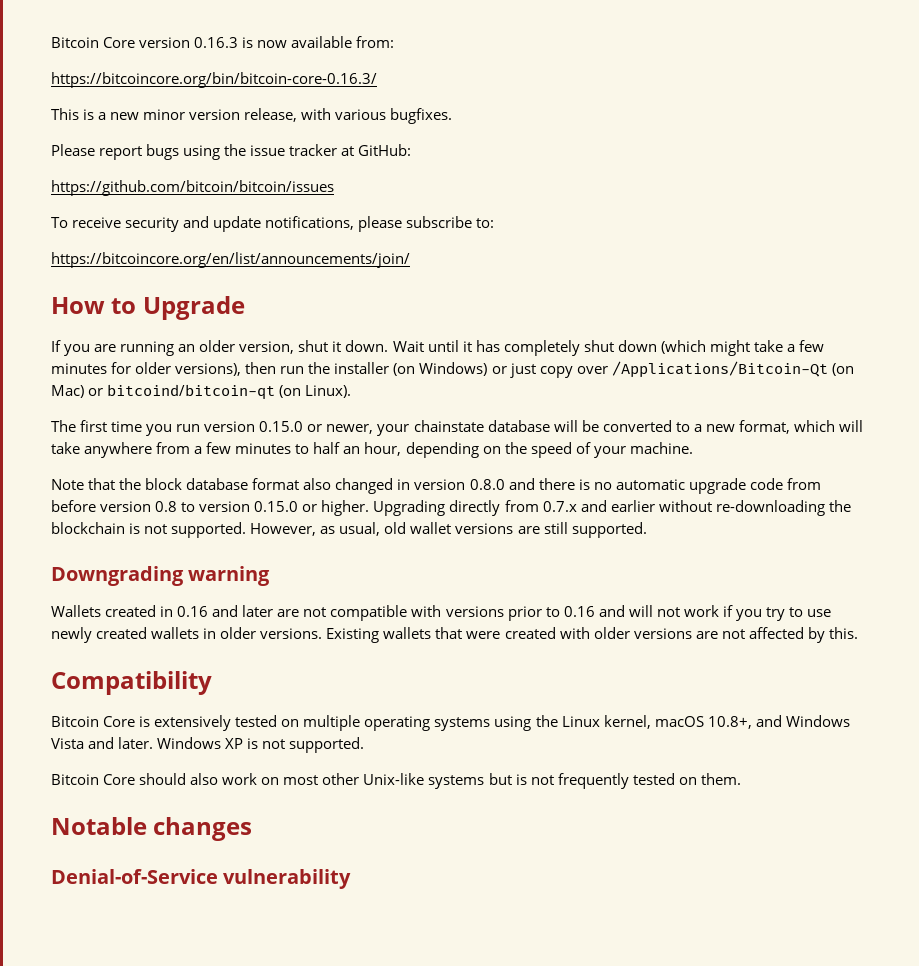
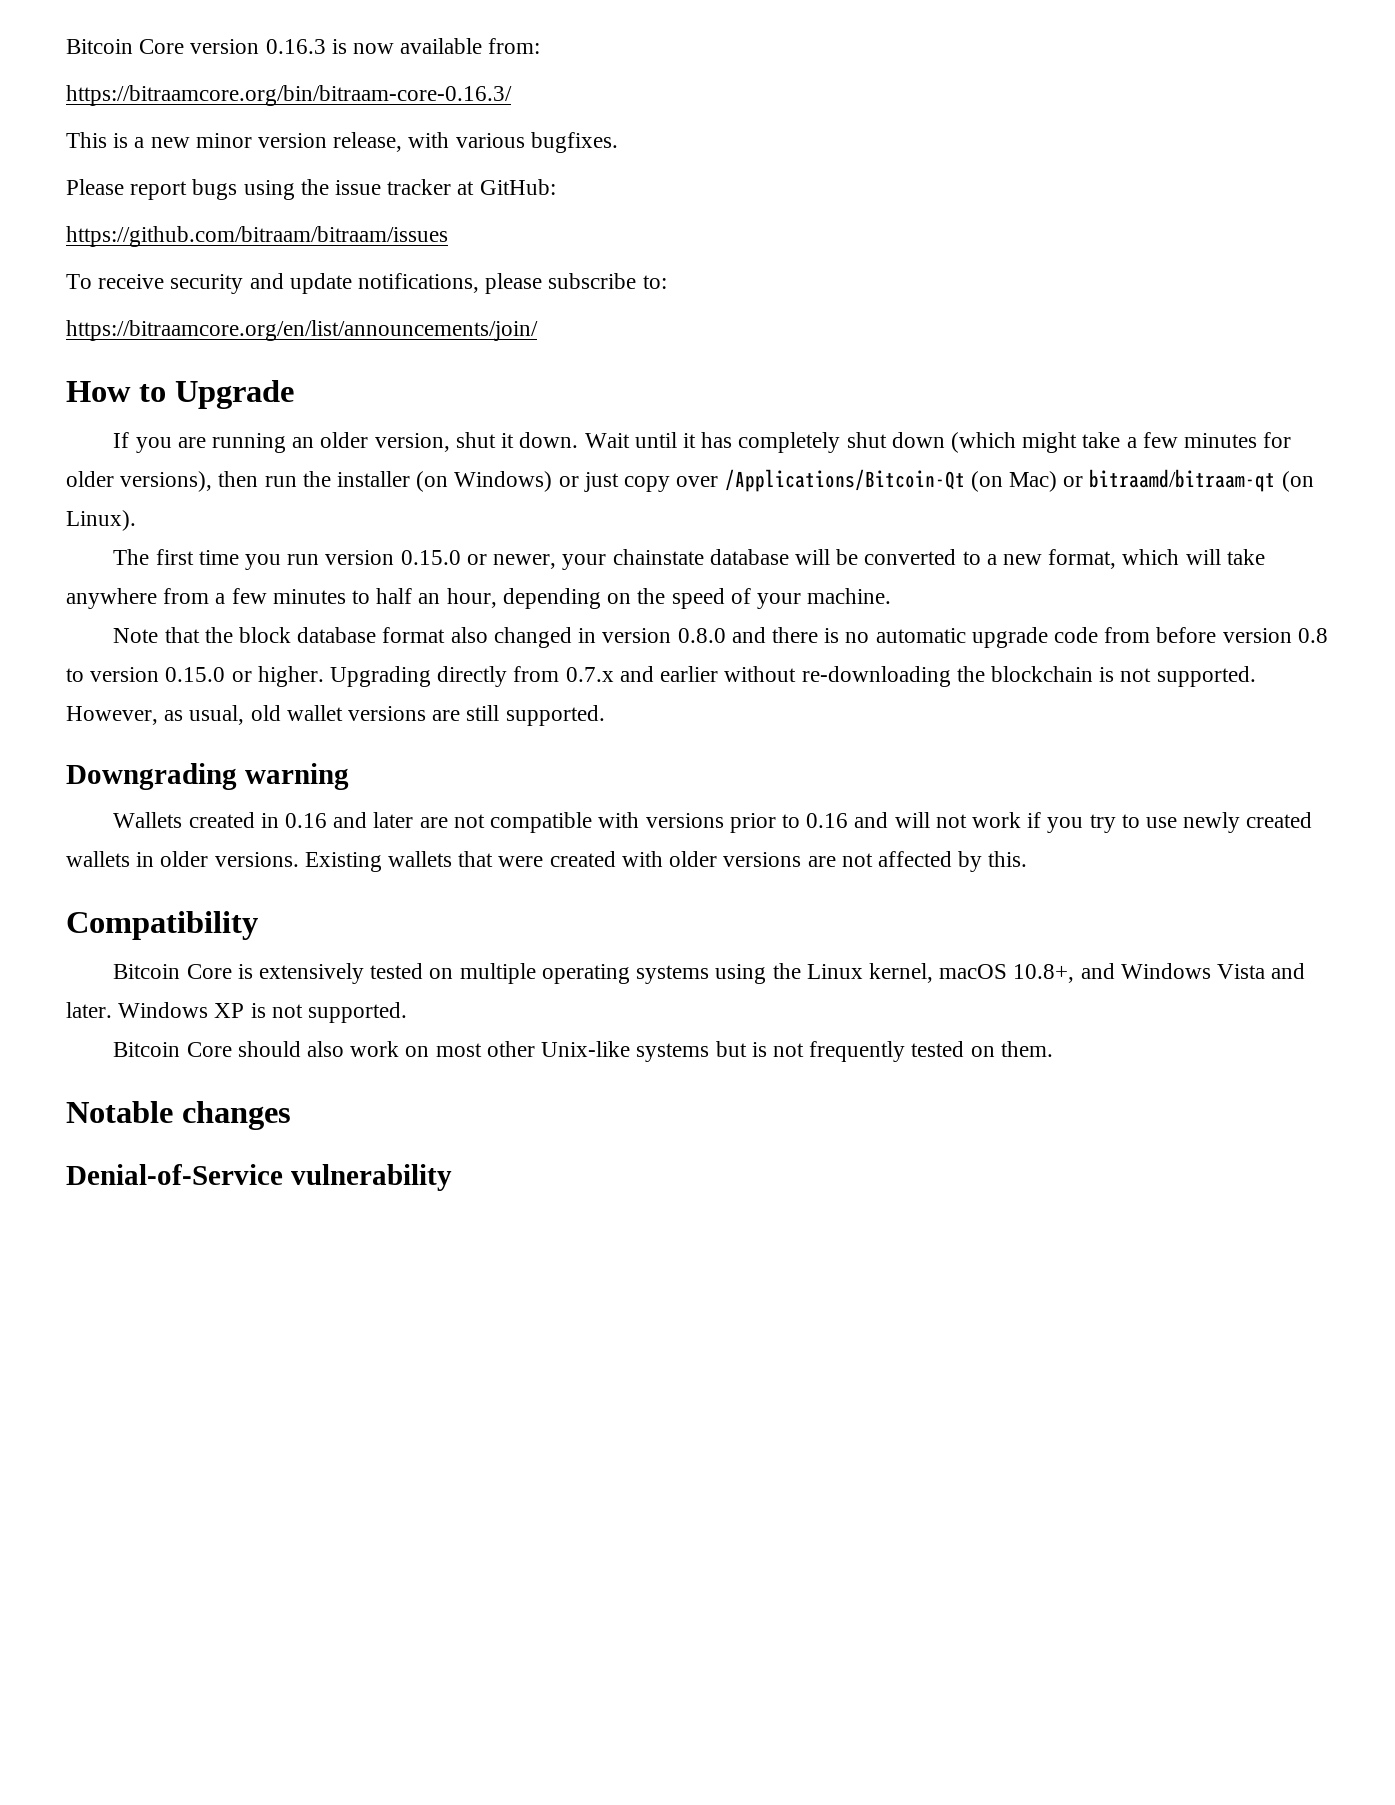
[51,72,377,88] https://bitcoincore.org/bin/bitcoin-core-0.16.3/ -> [66,85,512,106] https://bitraamcore.org/bin/bitraam-core-0.16.3/
[51,180,334,196] https://github.com/bitcoin/bitcoin/issues -> [66,226,448,247] https://github.com/bitraam/bitraam/issues
[51,252,410,268] https://bitcoincore.org/en/list/announcements/join/ -> [66,320,538,341] https://bitraamcore.org/en/list/announcements/join/
[107,384,276,400] bitcoind/bitcoin-qt -> [1089,469,1276,492] bitraamd/bitraam-qt

